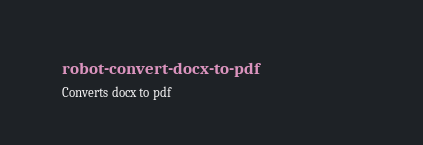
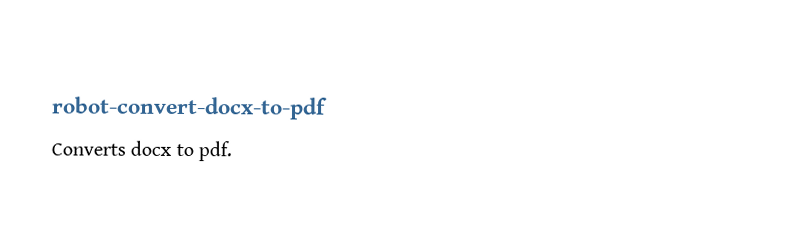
[152,86,172,100] pdf -> [197,141,232,162] pdf.

